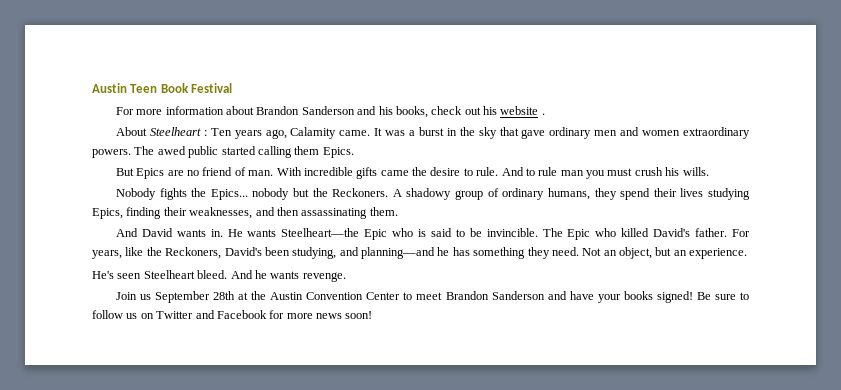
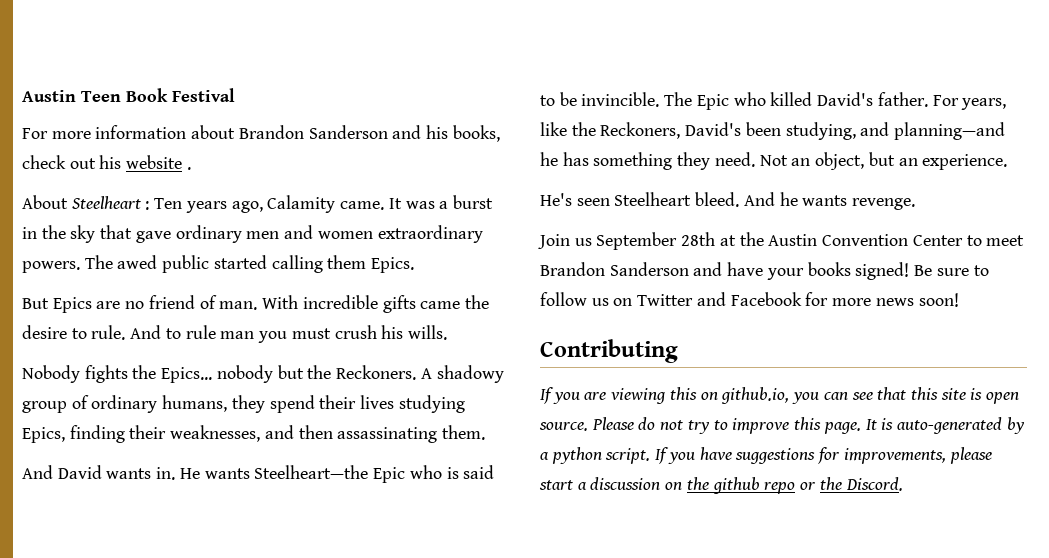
(373, 315) none -> [540,339,678,363] [540,387,1020,404] [539,417,1025,434] [540,447,992,464] [539,477,903,494] // Contributing // If you are viewing this on github.io, you can see that this site is open source. Please do not try to improve this page. It is auto-generated by a python script. If you have suggestions for improvements, please start a discussion on the github repo or the Discord.

